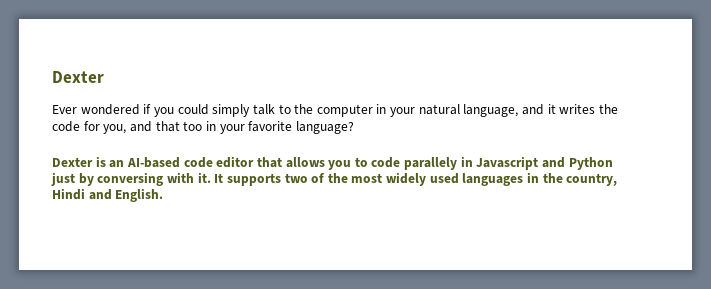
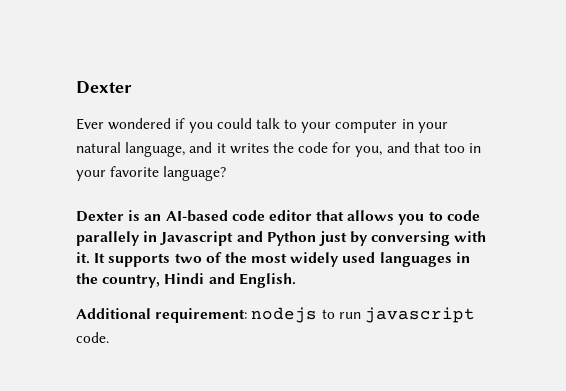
[212,104,251,117] simply -> (252, 123) none
[294,104,314,114] the -> [301,122,332,133] your
(164, 195) none -> [76,307,475,323] [76,332,109,343] // Additional requirement: nodejs to run javascript code.

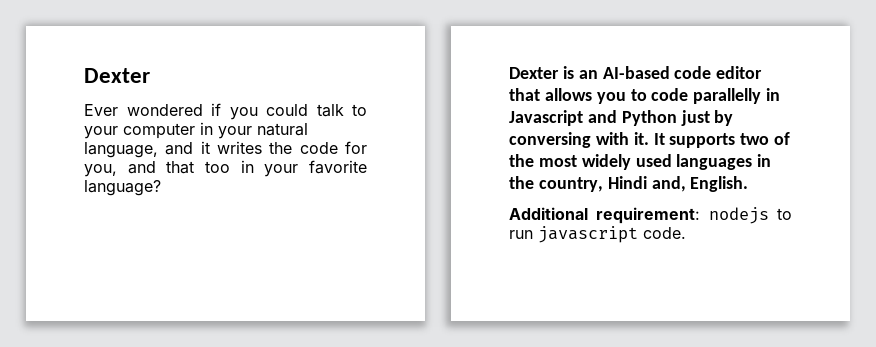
[76,231,140,246] parallely -> [693,88,762,104] parallelly
[208,273,235,284] and -> [651,176,686,192] and,

